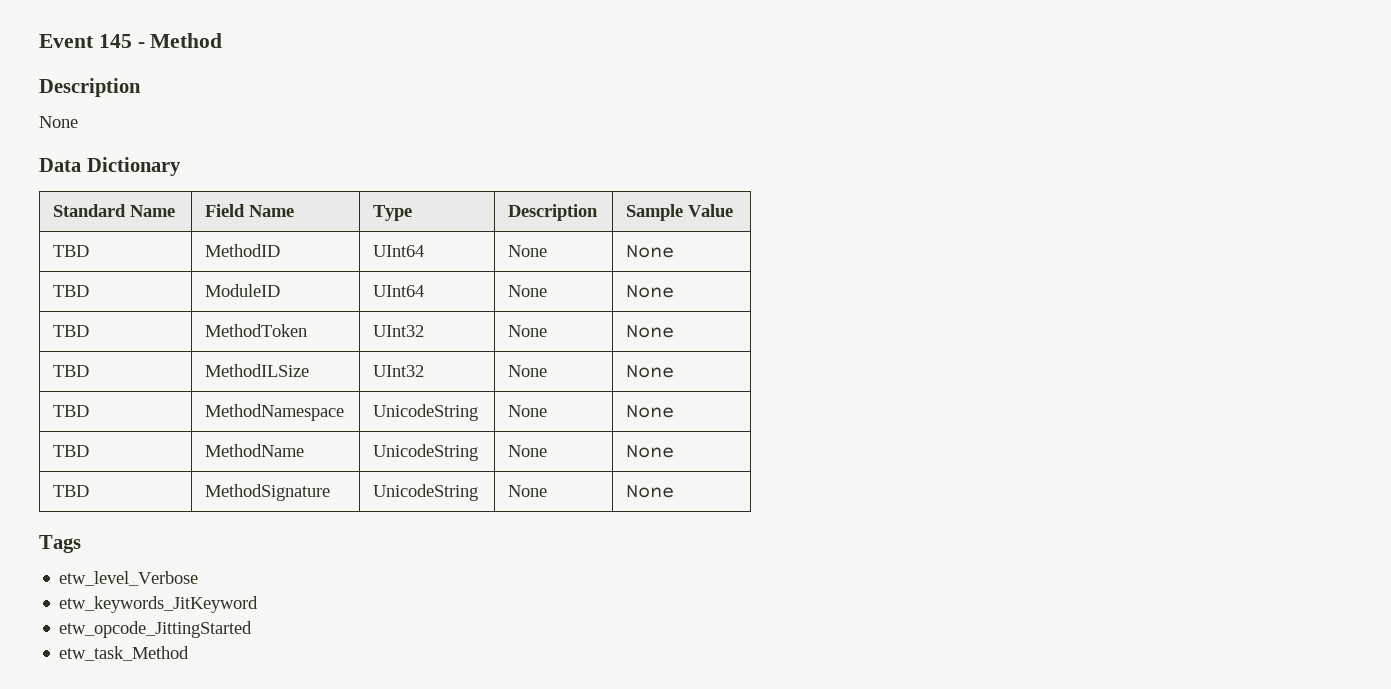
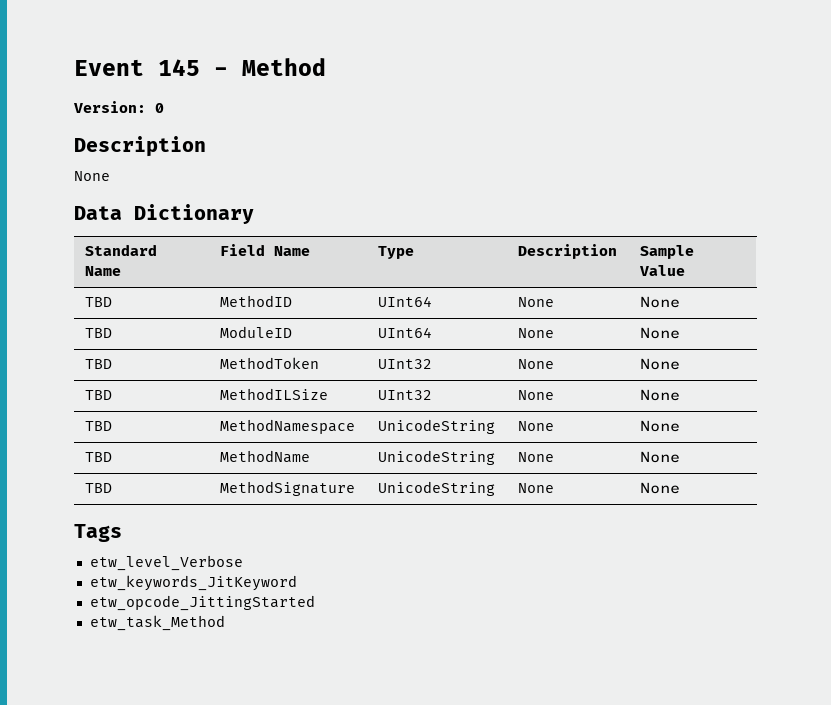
(223, 40) none -> [74,101,164,113] // Version: 0

